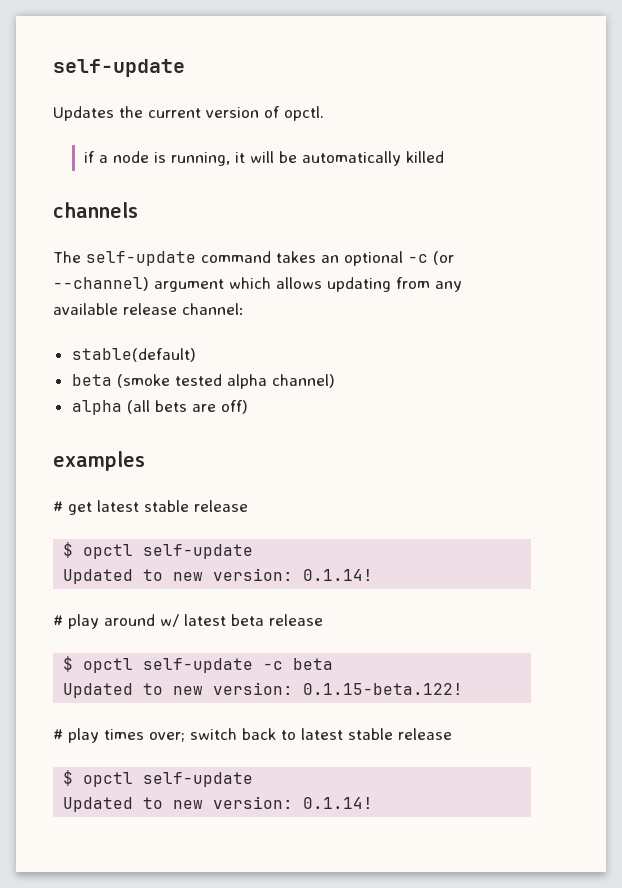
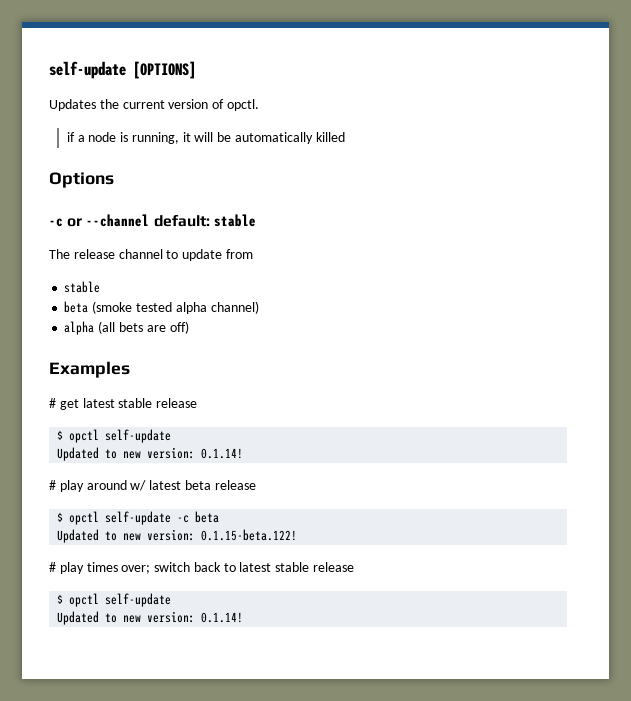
[53,59,185,77] self-update -> [49,61,196,79] self-update [OPTIONS]
[53,202,138,218] [53,251,454,266] [53,277,462,292] [53,303,244,315] [71,348,196,362] channels // The self-update command takes an optional -c (or --channel) argument which allows updating from any available release channel: // stable(default) -> [49,172,114,188] [49,214,256,227] [49,249,253,261] [64,281,101,293] Options // -c or --channel default: stable // The release channel to update from // stable
[53,451,145,471] examples -> [49,361,130,378] Examples

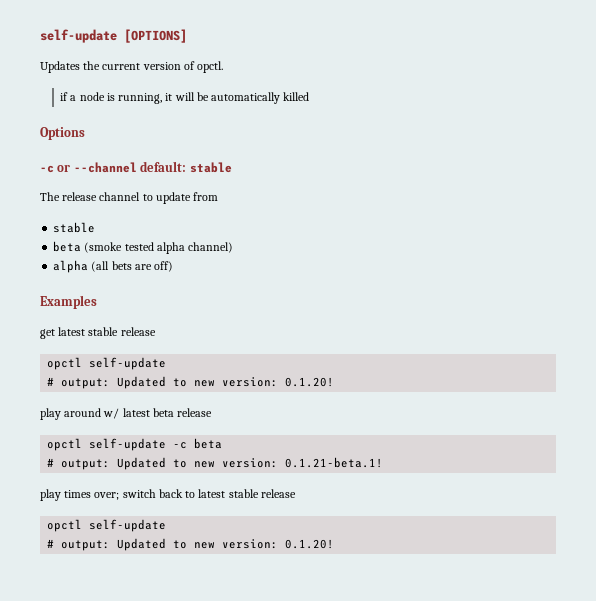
[49,398,56,408] # -> (97, 302) none
[57,429,172,443] [57,447,244,461] [49,480,56,490] $ opctl self-update // Updated to new version: 0.1.14! // # -> [47,357,167,370] [47,376,335,389] opctl self-update // # output: Updated to new version: 0.1.20! //
[57,512,64,522] $ -> (213, 412) none
[57,529,298,543] [49,562,56,572] Updated to new version: 0.1.15-beta.122! // # -> [47,457,384,470] # output: Updated to new version: 0.1.21-beta.1! //
[57,593,172,607] [57,611,244,625] $ opctl self-update // Updated to new version: 0.1.14! -> [47,519,167,532] [47,538,335,551] opctl self-update // # output: Updated to new version: 0.1.20!

